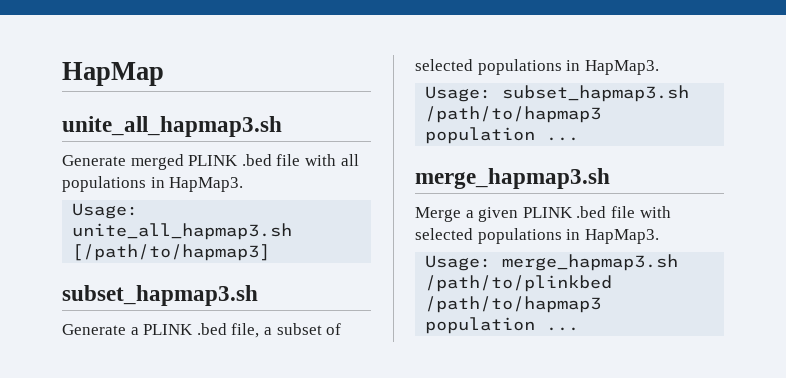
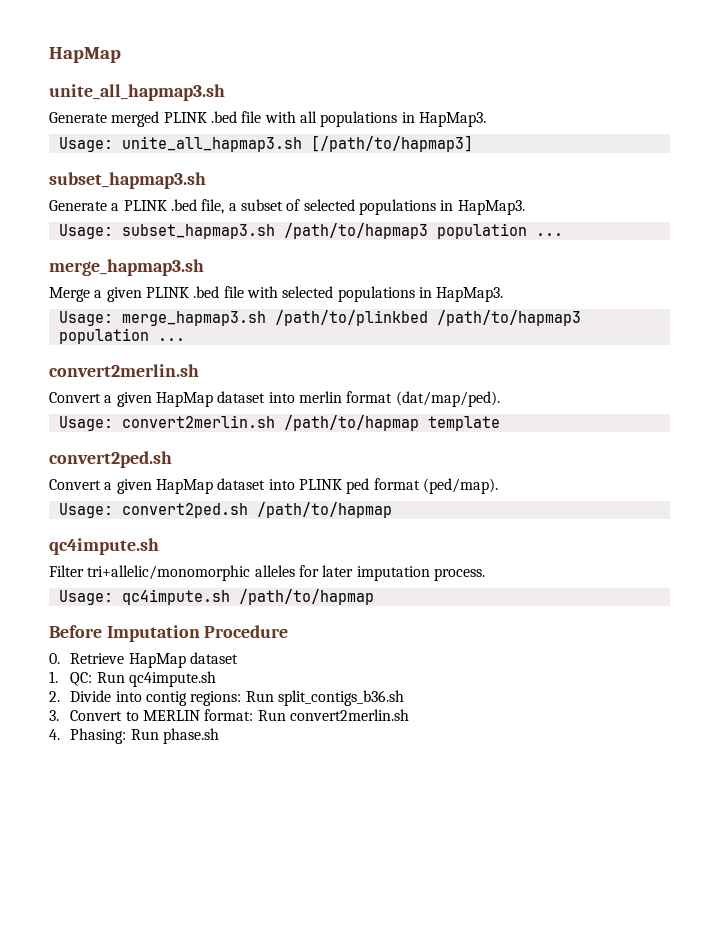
(580, 329) none -> [49,364,199,377] [49,391,500,407] [58,415,500,431] [49,451,172,468] [49,478,498,494] [58,502,392,518] [49,538,159,555] [49,565,485,581] [58,589,374,605] [49,625,289,642] [49,652,239,668] [49,671,217,687] [49,690,405,706] [49,709,410,721] [49,728,220,744] // convert2merlin.sh // Convert a given HapMap dataset into merlin format (dat/map/ped). // Usage: convert2merlin.sh /path/to/hapmap template // convert2ped.sh // Convert a given HapMap dataset into PLINK ped format (ped/map). // Usage: convert2ped.sh /path/to/hapmap // qc4impute.sh // Filter tri+allelic/monomorphic alleles for later imputation process. // Usage: qc4impute.sh /path/to/hapmap // Before Imputation Procedure // 0. Retrieve HapMap dataset // 1. QC: Run qc4impute.sh // 2. Divide into contig regions: Run split_contigs_b36.sh // 3. Convert to MERLIN format: Run convert2merlin.sh // 4. Phasing: Run phase.sh

